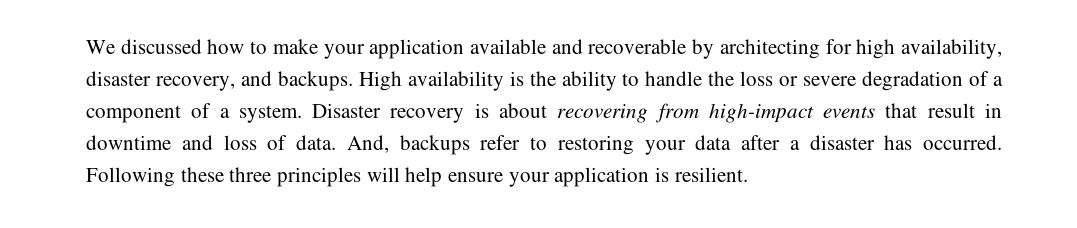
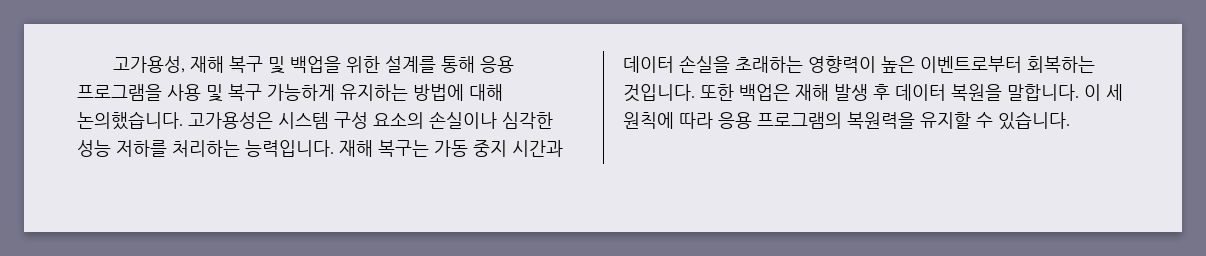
[86,39,1002,59] [86,71,1004,91] [86,103,1003,123] [86,135,1002,155] [86,167,748,187] We discussed how to make your application available and recoverable by architecting for high availability, disaster recovery, and backups. High availability is the ability to handle the loss or severe degradation of a component of a system. Disaster recovery is about recovering from high-impact events that result in downtime and loss of data. And, backups refer to restoring your data after a disaster has occurred. Following these three principles will help ensure your application is resilient. -> [113,56,515,74] [77,84,503,102] [77,111,553,130] [77,140,563,157] [623,55,1095,73] [623,84,1123,102] [623,111,1070,130] 고가용성, 재해 복구 및 백업을 위한 설계를 통해 응용 프로그램을 사용 및 복구 가능하게 유지하는 방법에 대해 논의했습니다. 고가용성은 시스템 구성 요소의 손실이나 심각한 성능 저하를 처리하는 능력입니다. 재해 복구는 가동 중지 시간과 데이터 손실을 초래하는 영향력이 높은 이벤트로부터 회복하는 것입니다. 또한 백업은 재해 발생 후 데이터 복원을 말합니다. 이 세 원칙에 따라 응용 프로그램의 복원력을 유지할 수 있습니다.

